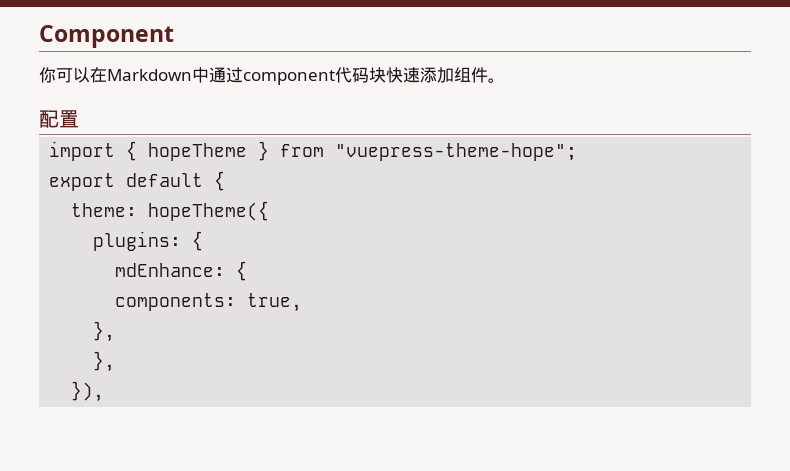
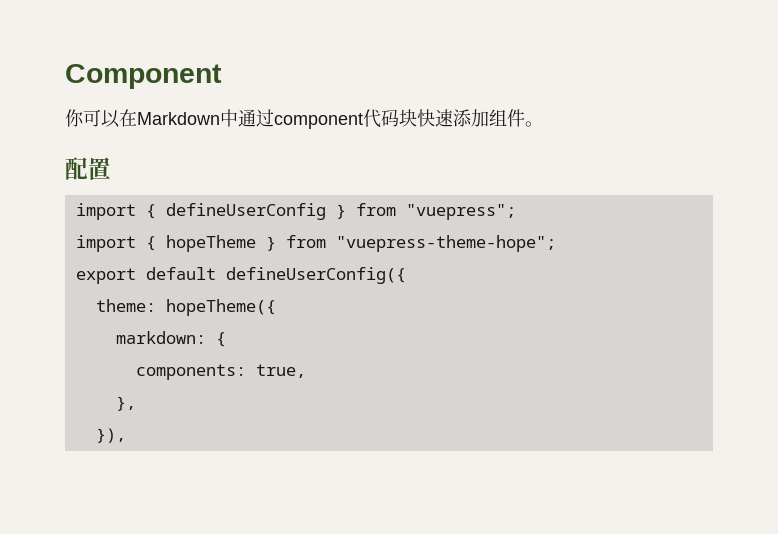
(79, 119) none -> [75,203,516,220] // import { defineUserConfig } from "vuepress";
[214,171,226,191] { -> [225,267,406,284] defineUserConfig({
[93,231,204,251] [115,263,226,277] plugins: { // mdEnhance: -> [115,331,206,344] markdown:
[93,351,116,372] // }, -> (136, 403) none

